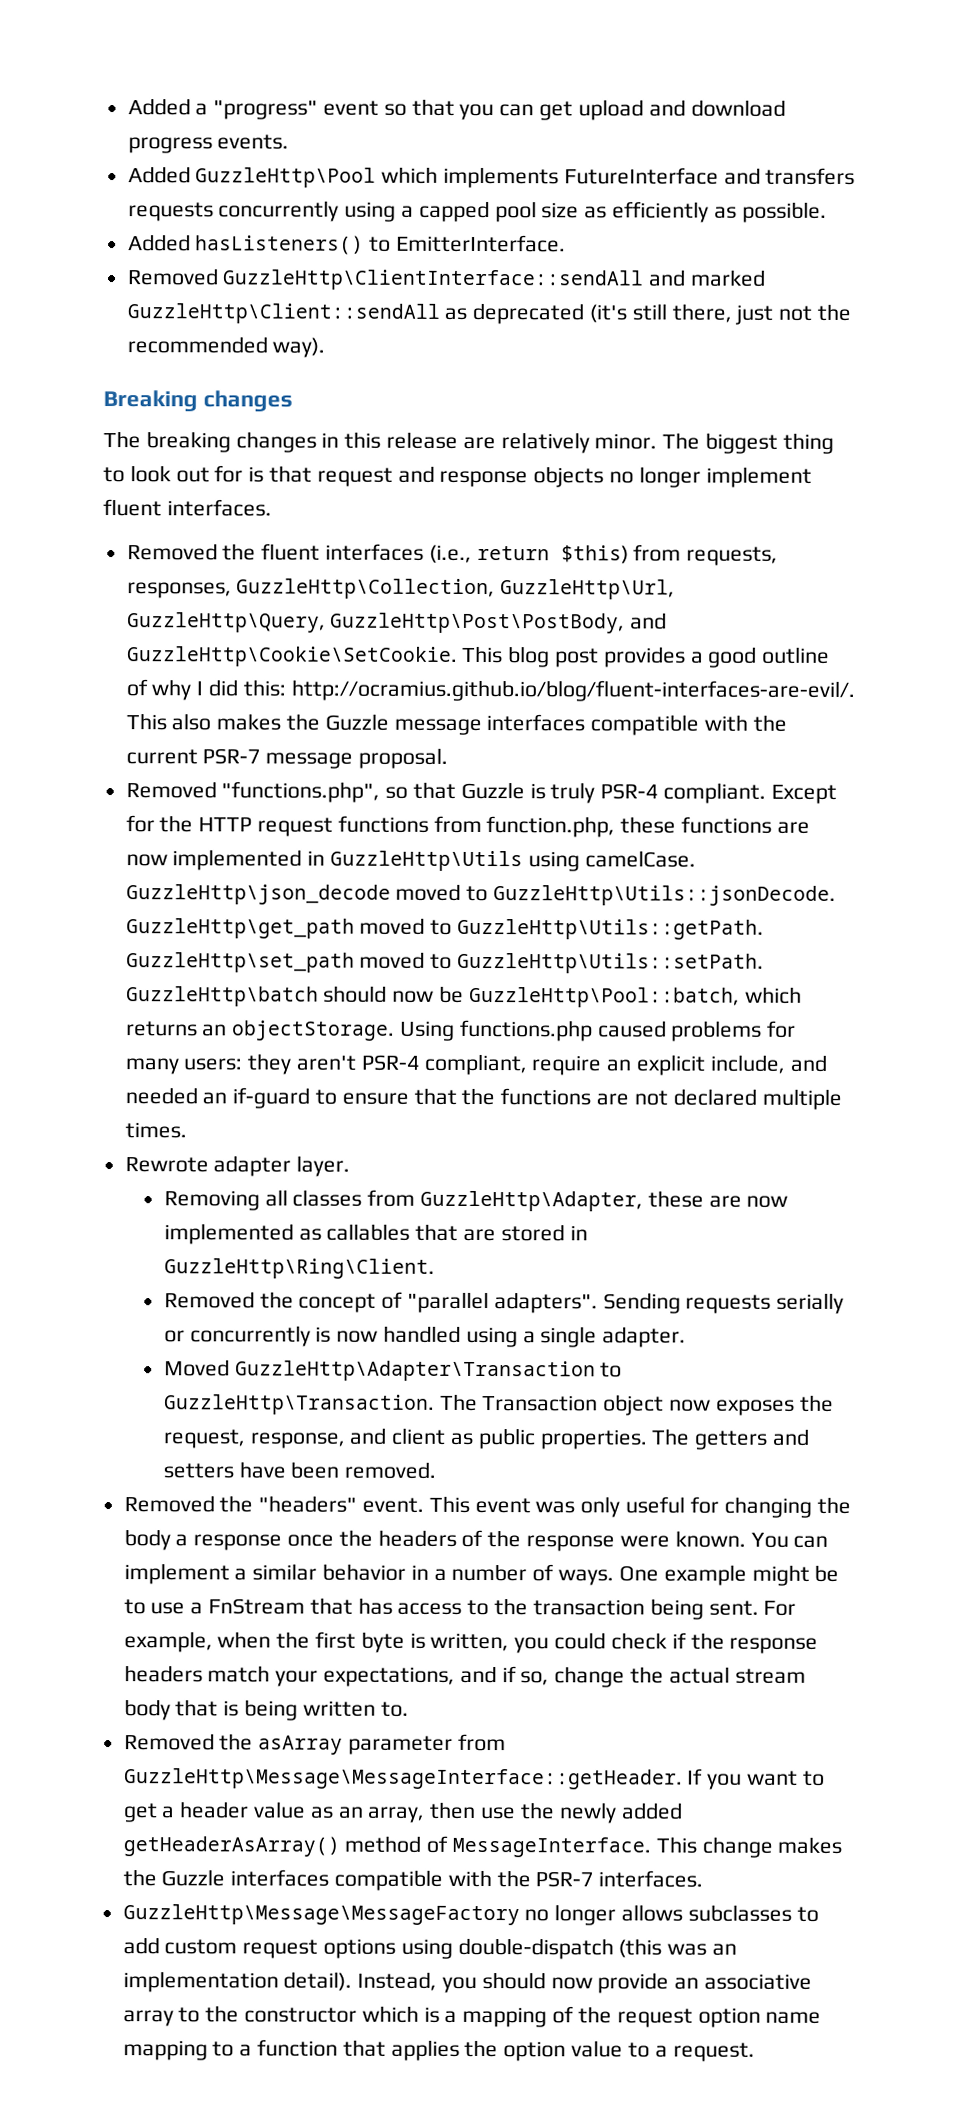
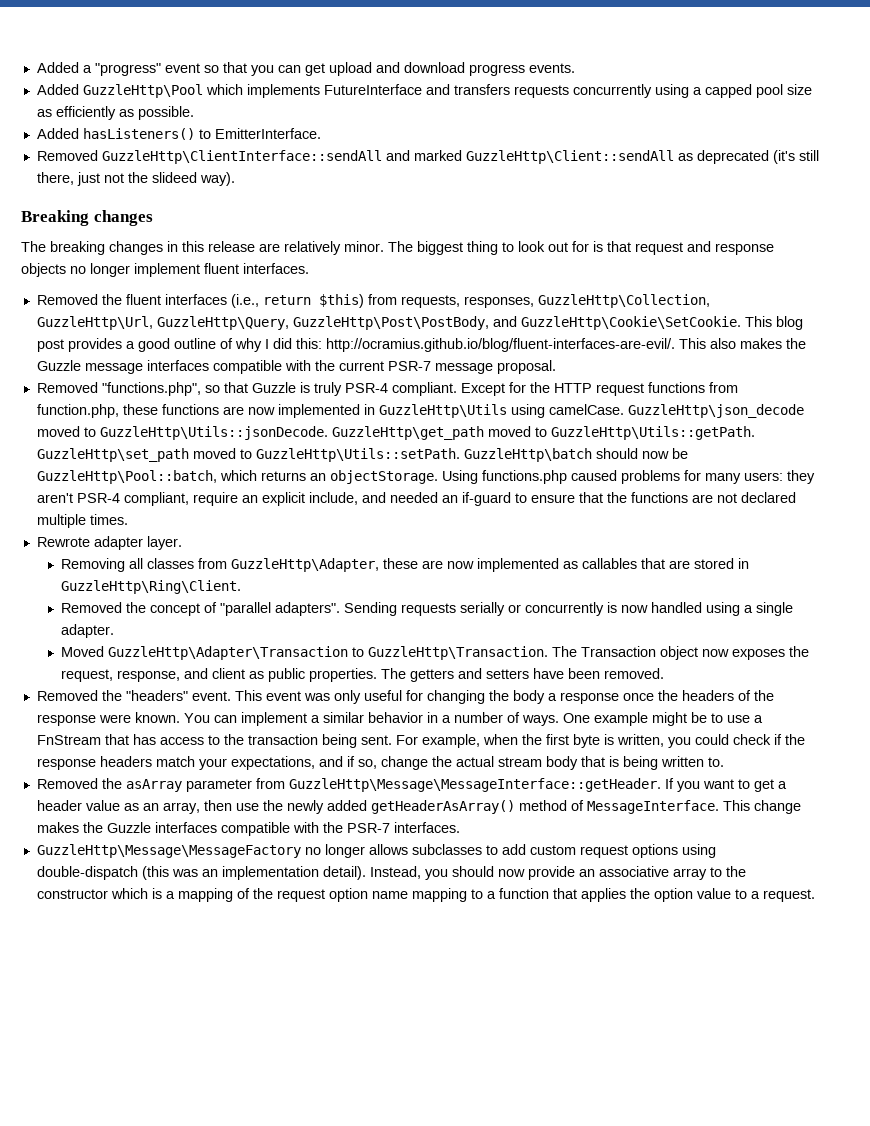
[126,336,268,354] recommended -> [151,172,197,183] slideed

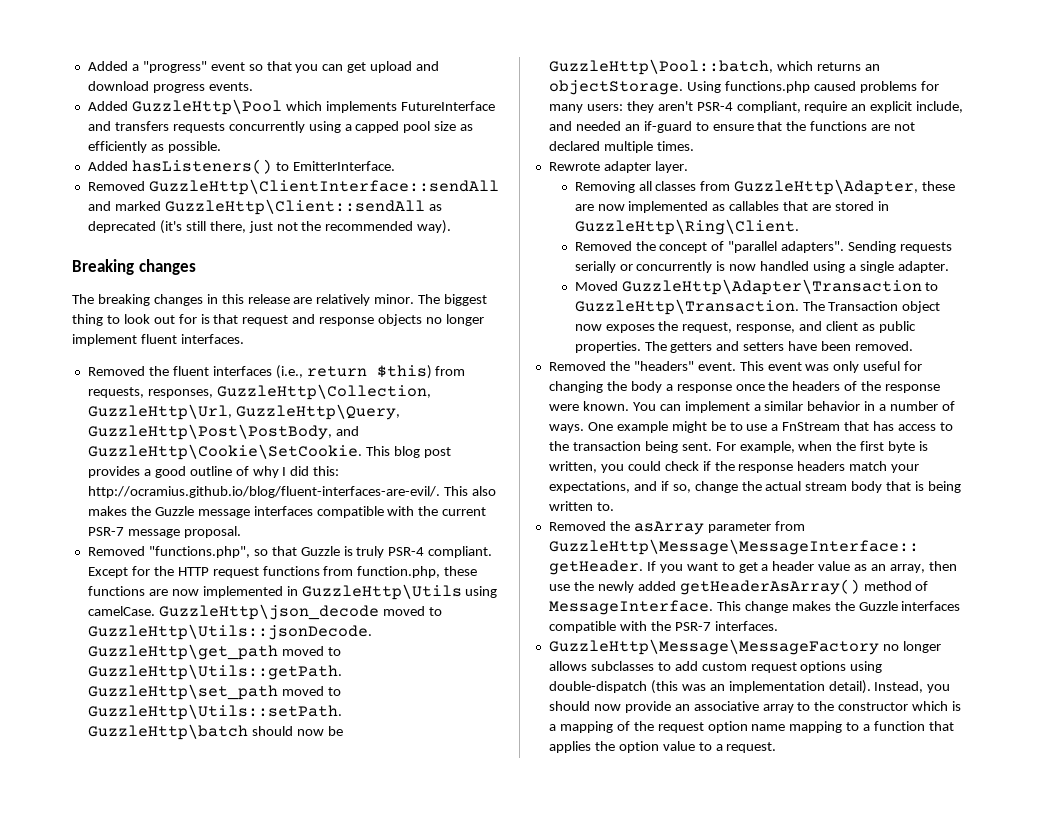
[151,172,197,183] slideed -> [325,221,414,231] recommended

